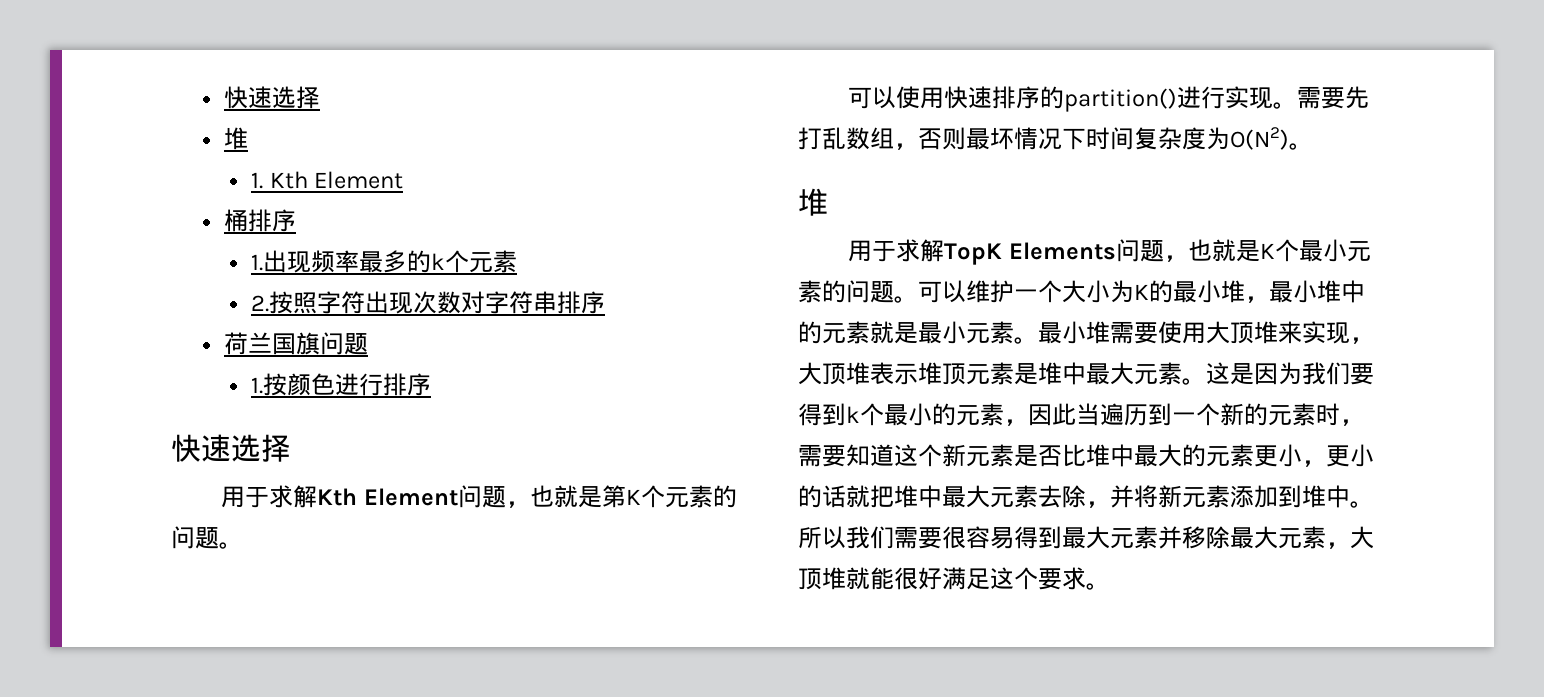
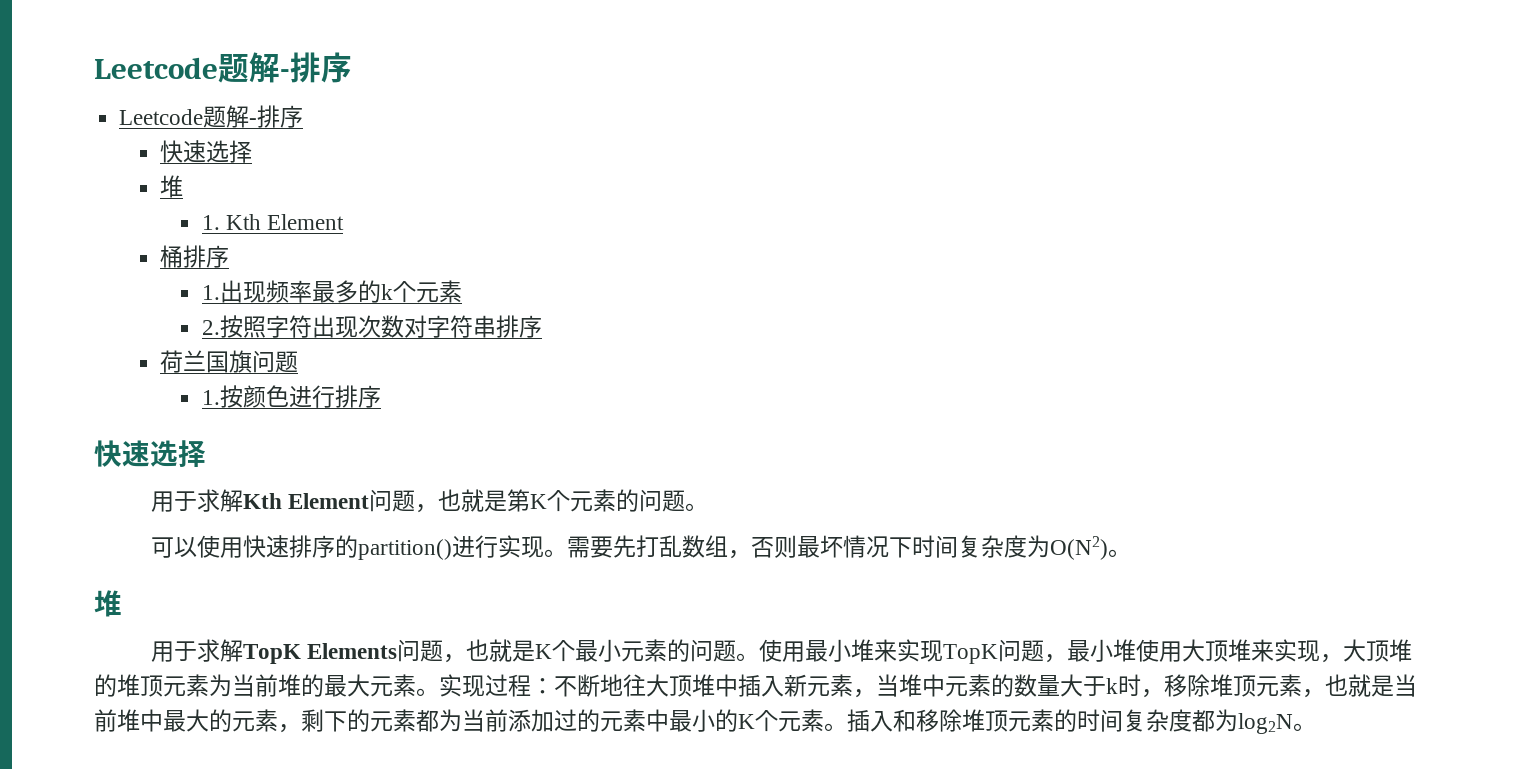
(224, 97) none -> [94,52,352,83] [119,105,304,128] Leetcode题解-排序 // Leetcode题解-排序 //
[918,280,1365,303] [798,321,1158,344] 可以维护一个大小为K的最小堆，最小堆中的元素就是最小元素。最小堆需要 -> [759,639,1137,664] 使用最小堆来实现TopK问题，最小堆
[870,362,1374,385] [798,403,1364,426] [798,444,1374,467] [798,485,1374,508] [798,526,1374,549] [798,567,1086,590] 表示堆顶元素是堆中最大元素。这是因为我们要得到k个最小的元素，因此当遍历到一个新的元素时，需要知道这个新元素是否比堆中最大的元素更小，更小的话就把堆中最大元素去除，并将新元素添加到堆中。所以我们需要很容易得到最大元素并移除最大元素，大顶堆就能很好满足这个要求 -> [94,674,1417,698] [94,709,1293,734] 的堆顶元素为当前堆的最大元素。实现过程：不断地往大顶堆中插入新元素，当堆中元素的数量大于k时，移除堆顶元素，也就是当前堆中最大的元素，剩下的元素都为当前添加过的元素中最小的K个元素。插入和移除堆顶元素的时间复杂度都为log2N

